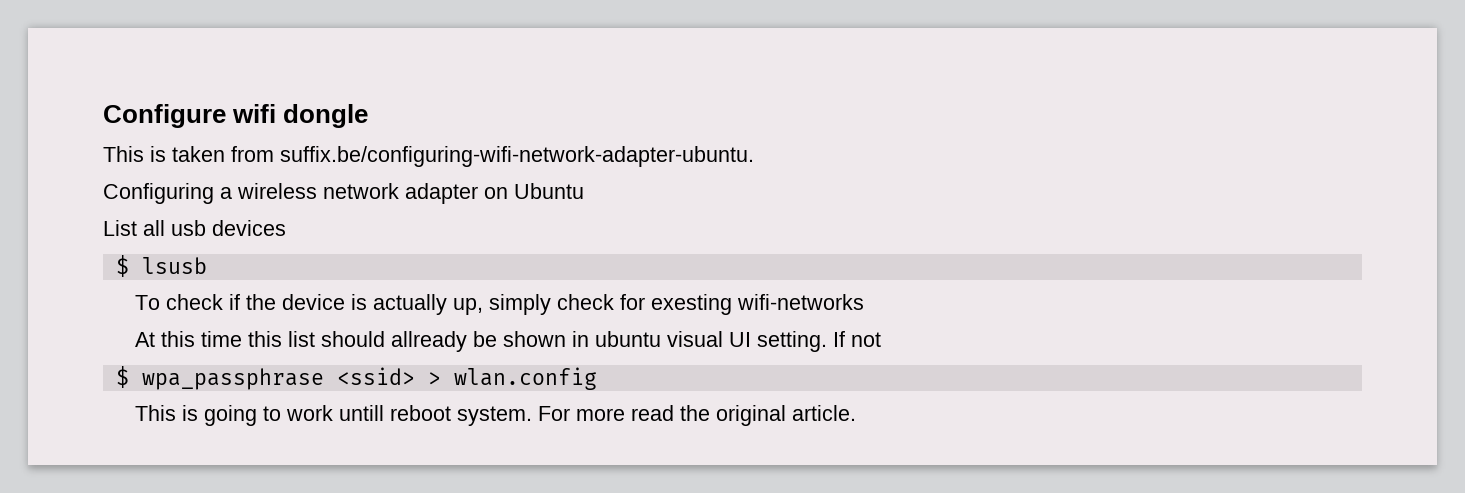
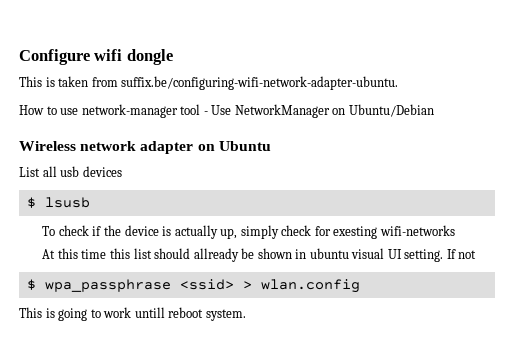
[103,183,317,204] Configuring a wireless -> [19,104,434,118] [19,141,76,151] How to use network-manager tool - Use NetworkManager on Ubuntu/Debian // Wireless
[537,405,856,426] For more read the original article. -> (246, 315) none

